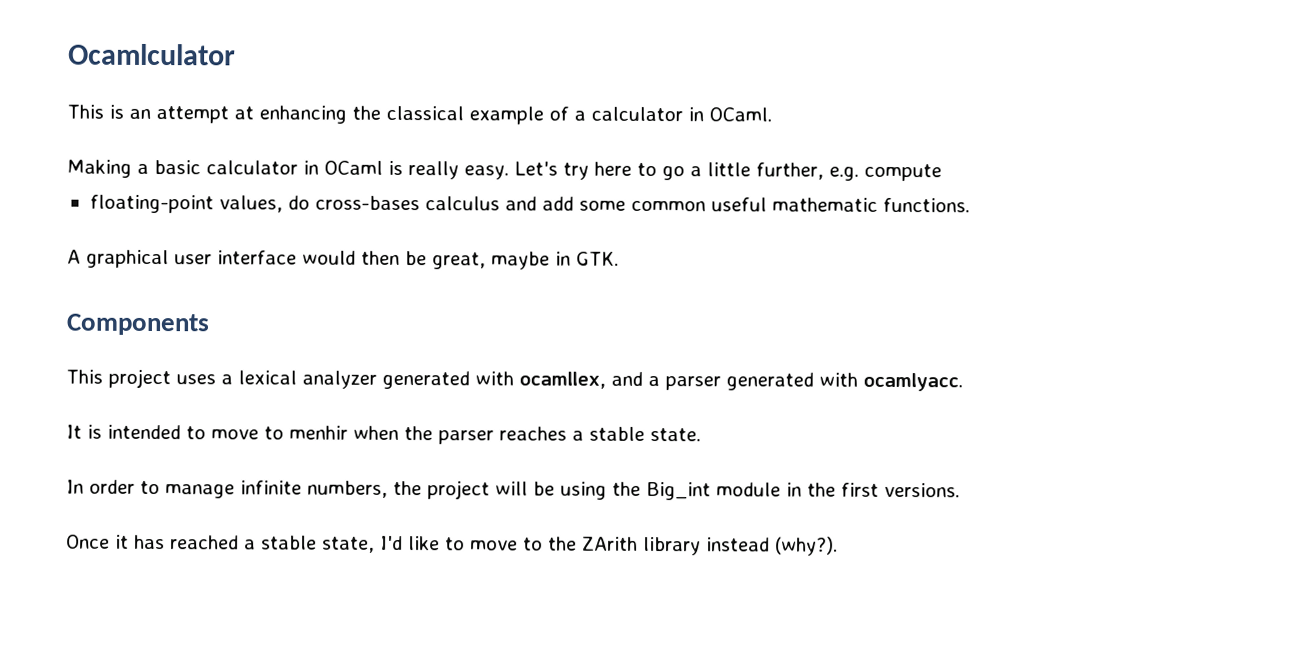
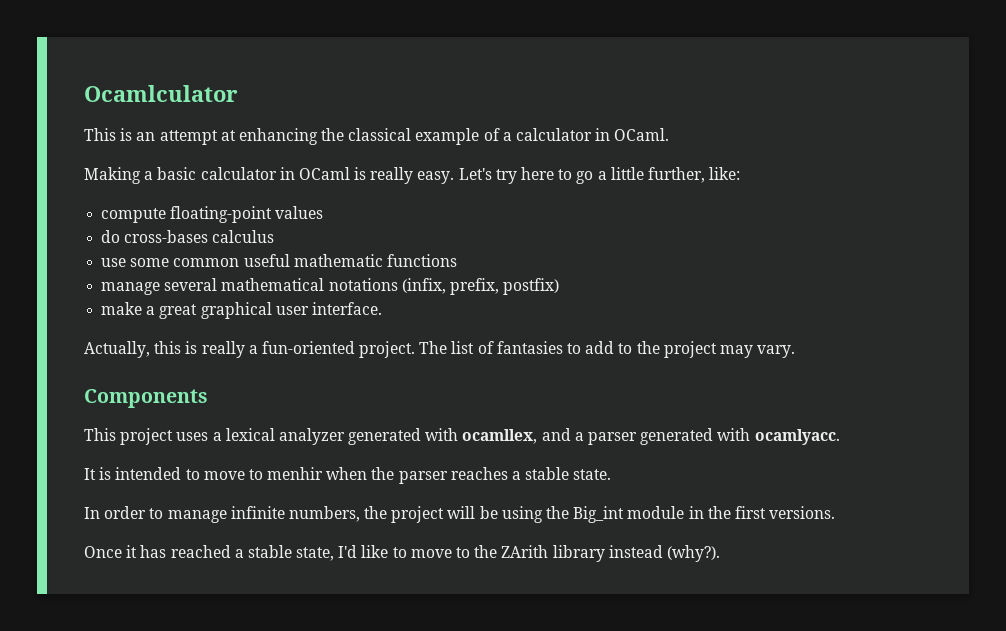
[828,166,859,181] e.g. -> [709,167,741,180] like: //
[89,194,283,214] // floating-point values, -> [170,206,324,223] floating-point values //
[504,196,574,211] and add -> [101,258,127,267] // use
[882,197,970,213] [67,249,619,270] functions. // A graphical user interface would then be great, maybe in GTK. -> [386,254,457,267] [101,278,560,295] [101,302,382,319] [84,341,796,358] functions // manage several mathematical notations (infix, prefix, postfix) // make a great graphical user interface. // Actually, this is really a fun-oriented project. The list of fantasies to add to the project may vary.

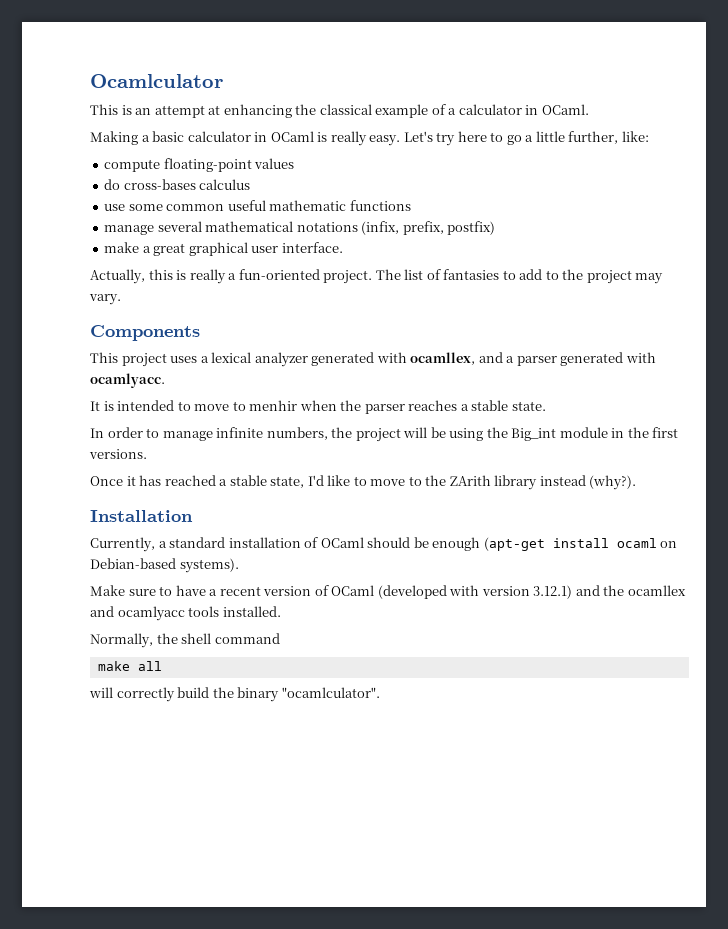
(720, 553) none -> [90,510,193,522] [90,537,678,552] [90,558,239,573] [90,585,686,599] [90,606,281,621] [90,633,280,648] [97,661,162,671] [89,687,380,702] // Installation // Currently, a standard installation of OCaml should be enough (apt-get install ocaml on Debian-based systems). // Make sure to have a recent version of OCaml (developed with version 3.12.1) and the ocamllex and ocamlyacc tools installed. // Normally, the shell command // make all // will correctly build the binary "ocamlculator".

